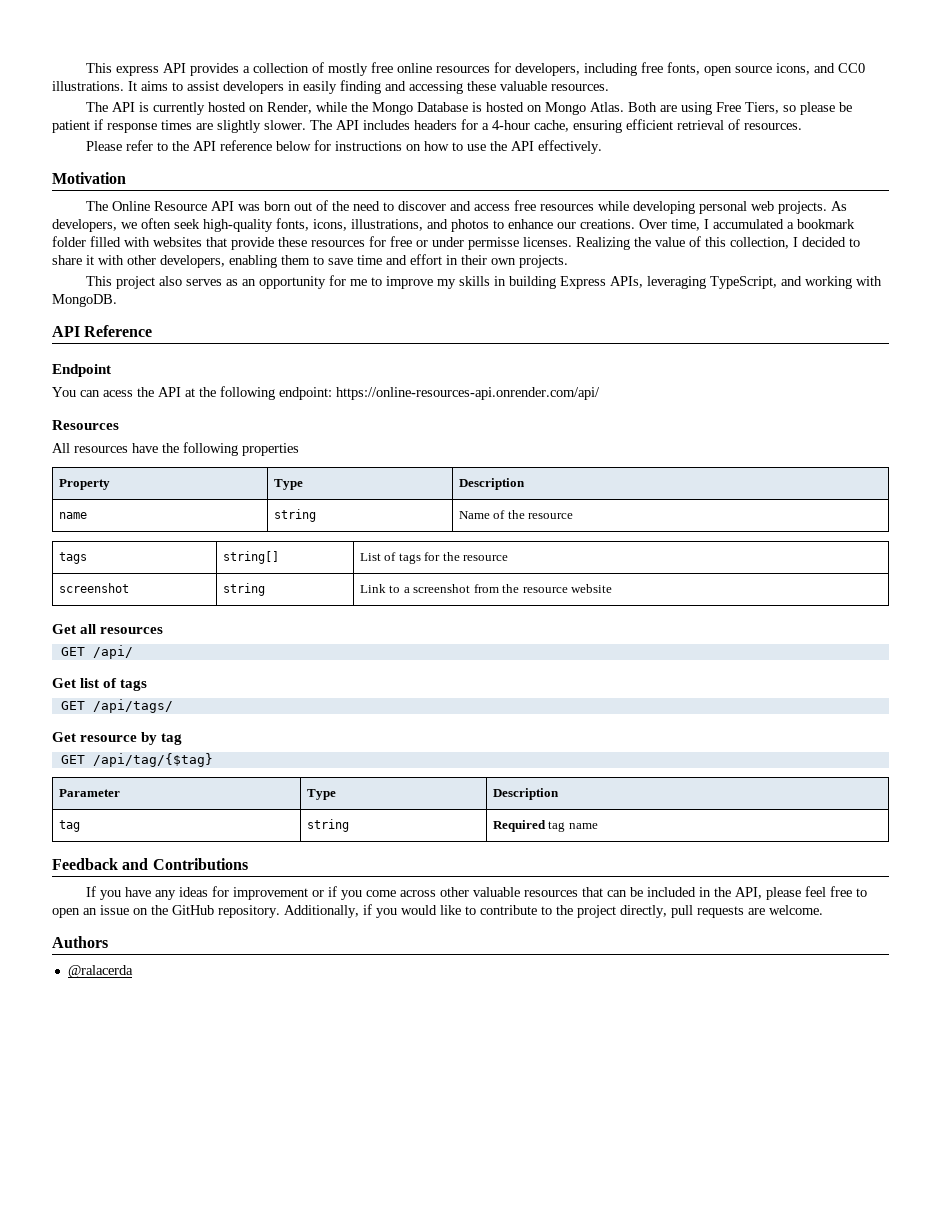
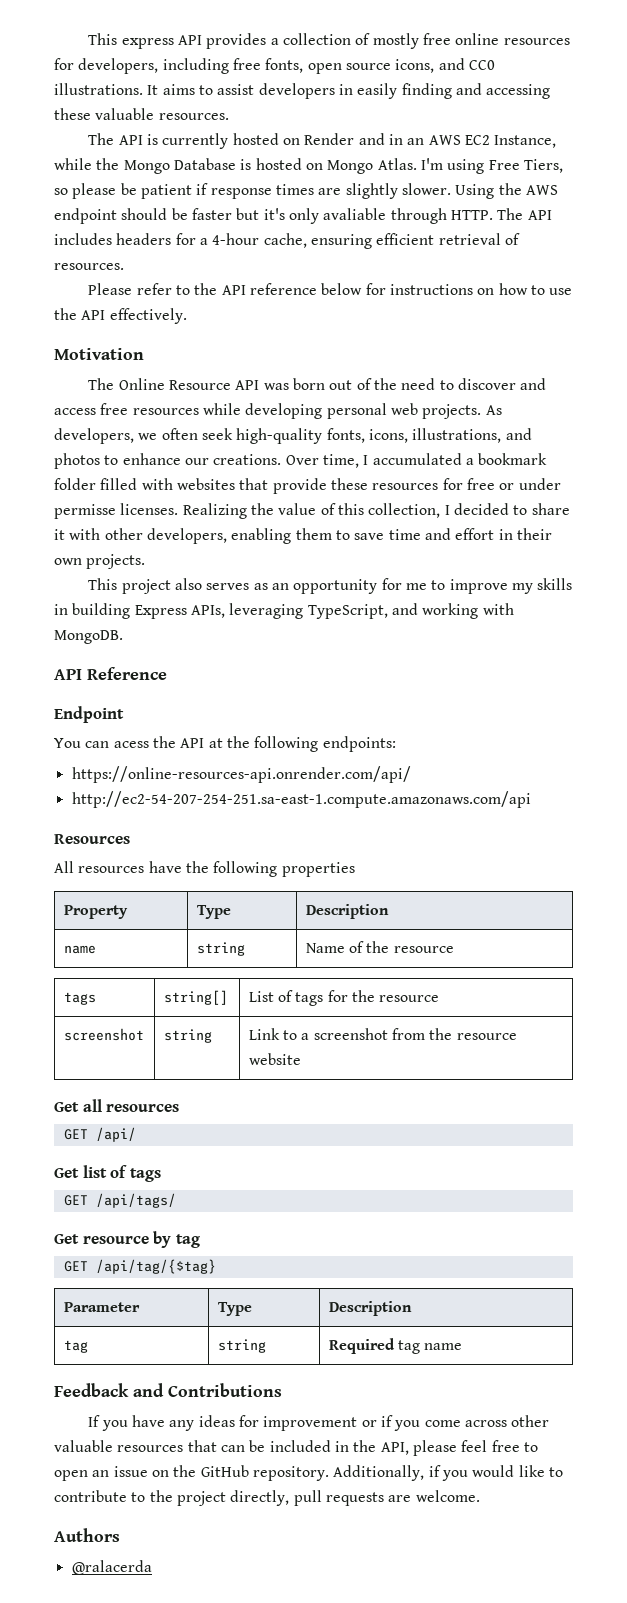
[266,102,312,114] Render, -> [304,133,557,148] Render and in an AWS EC2 Instance,
[627,102,677,112] Both are -> [420,158,443,170] I'm
(306, 125) none -> [455,183,558,199] [54,208,493,224] Using the AWS endpoint should be faster but it's only avaliable through HTTP.
[279,387,332,400] endpoint: -> [322,736,396,752] endpoints: //
(600, 393) none -> [71,791,531,808] // http://ec2-54-207-254-251.sa-east-1.compute.amazonaws.com/api

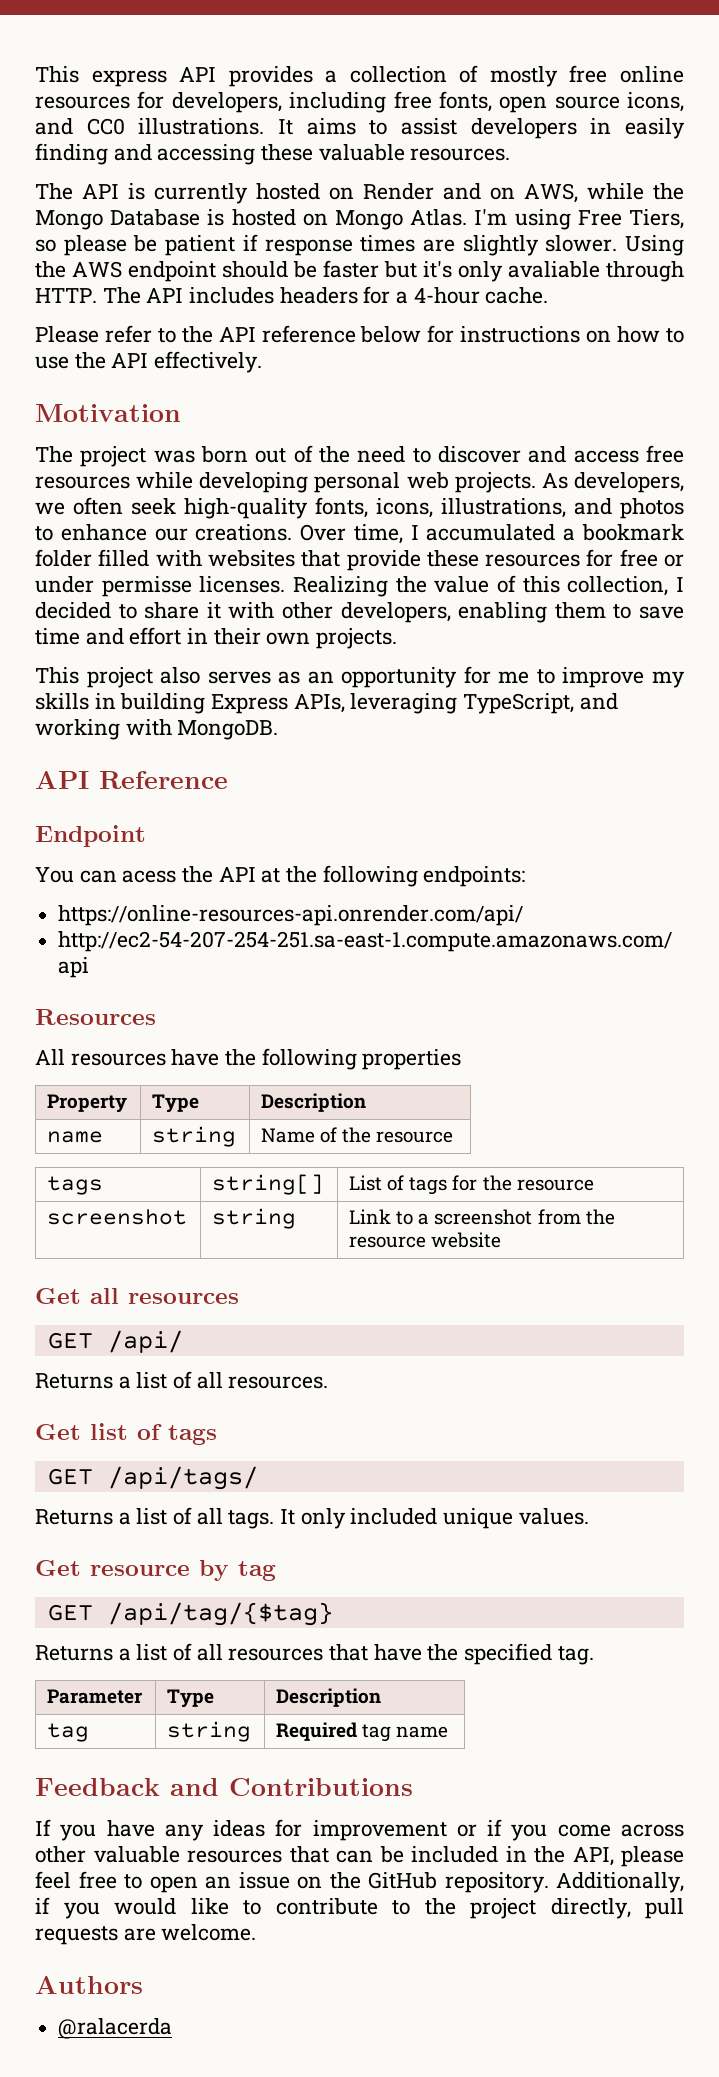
[388,134,557,148] in an AWS EC2 Instance, -> [490,183,578,203] on AWS,
[263,233,520,249] [54,263,124,270] cache, ensuring efficient retrieval of resources. -> [485,287,549,304] cache.
[118,378,260,390] Online Resource API -> [80,446,147,467] project
(136, 1134) none -> [35,1371,329,1389] // Returns a list of all resources.
(176, 1200) none -> [35,1507,589,1529] // Returns a list of all tags. It only included unique values.
(216, 1266) none -> [35,1643,594,1665] // Returns a list of all resources that have the specified tag.

